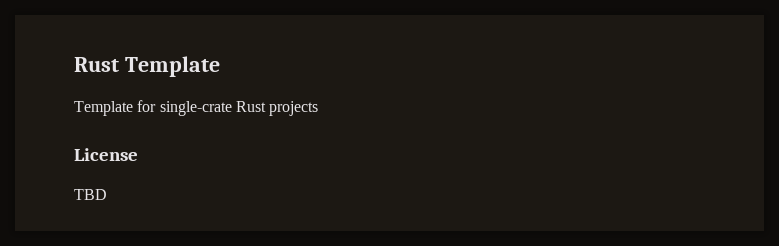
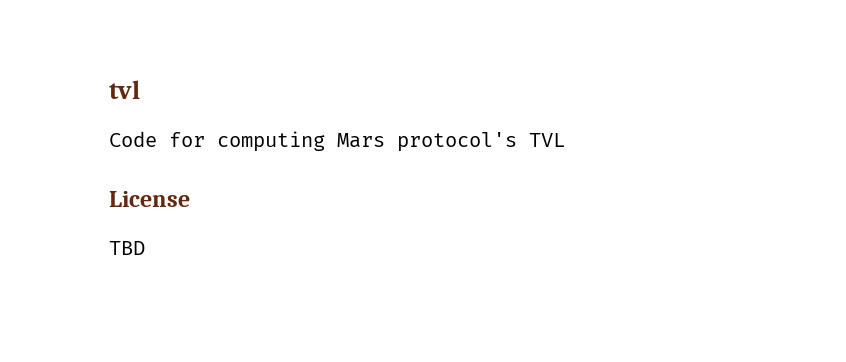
[74,56,220,77] [74,100,319,116] Rust Template // Template for single-crate Rust projects -> [109,80,140,99] [109,131,565,152] tvl // Code for computing Mars protocol's TVL

